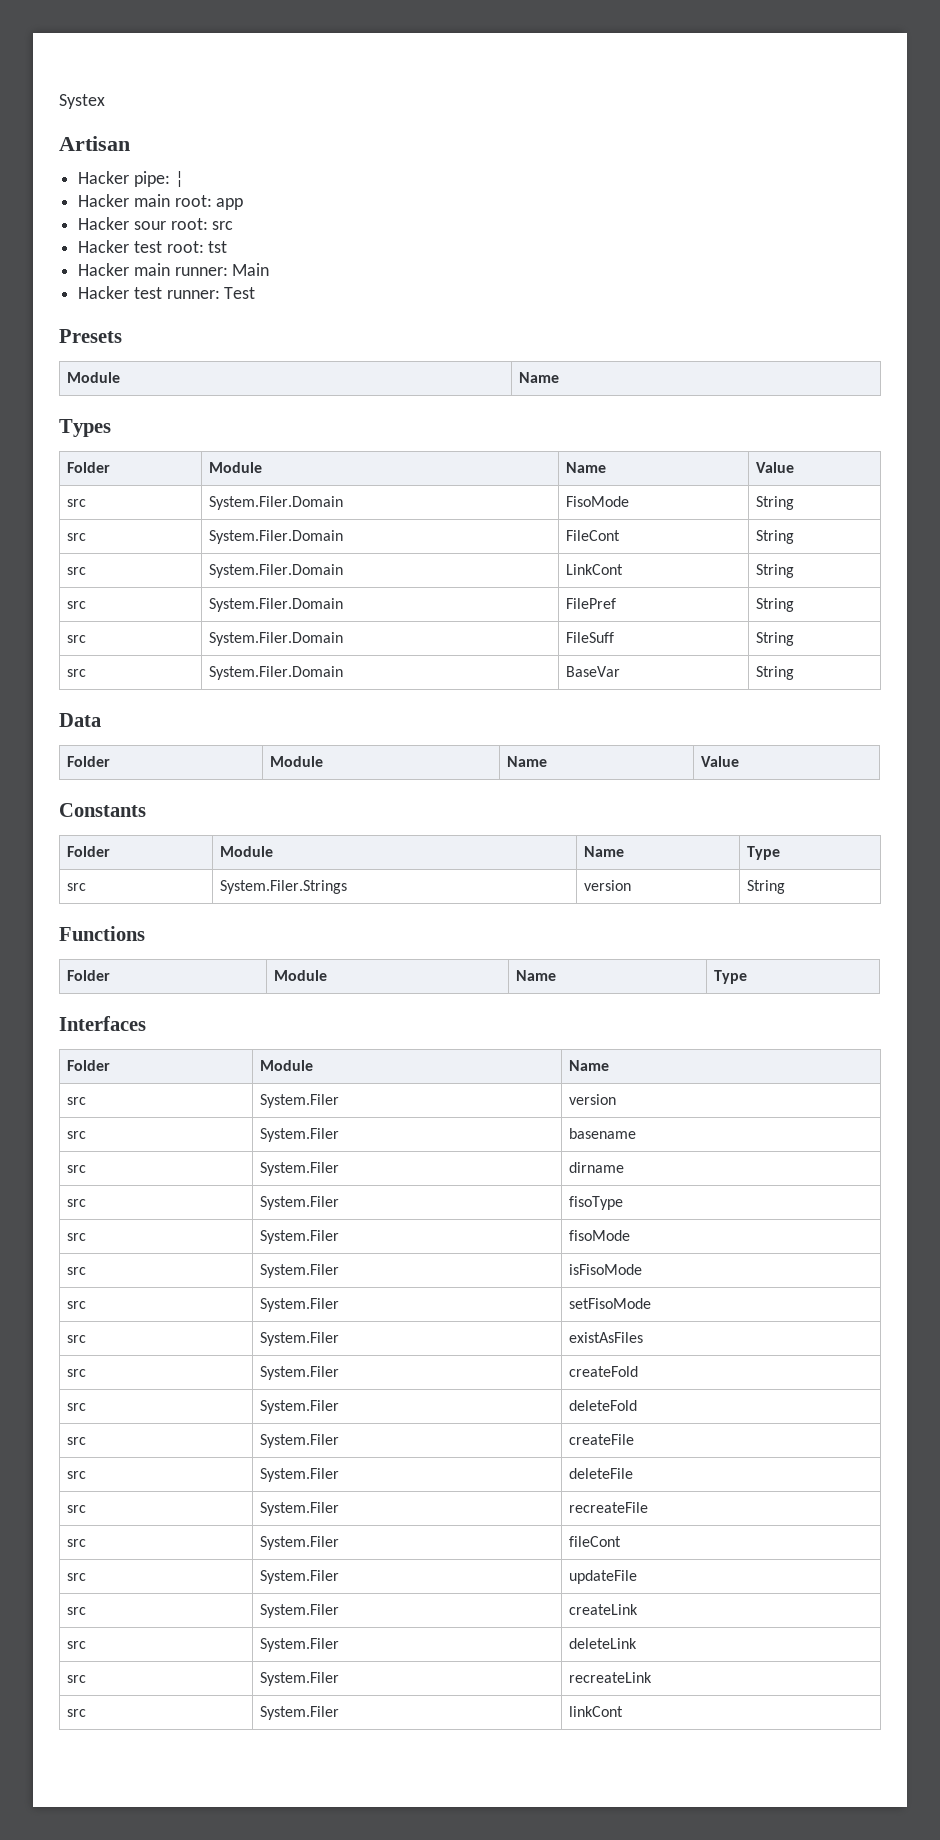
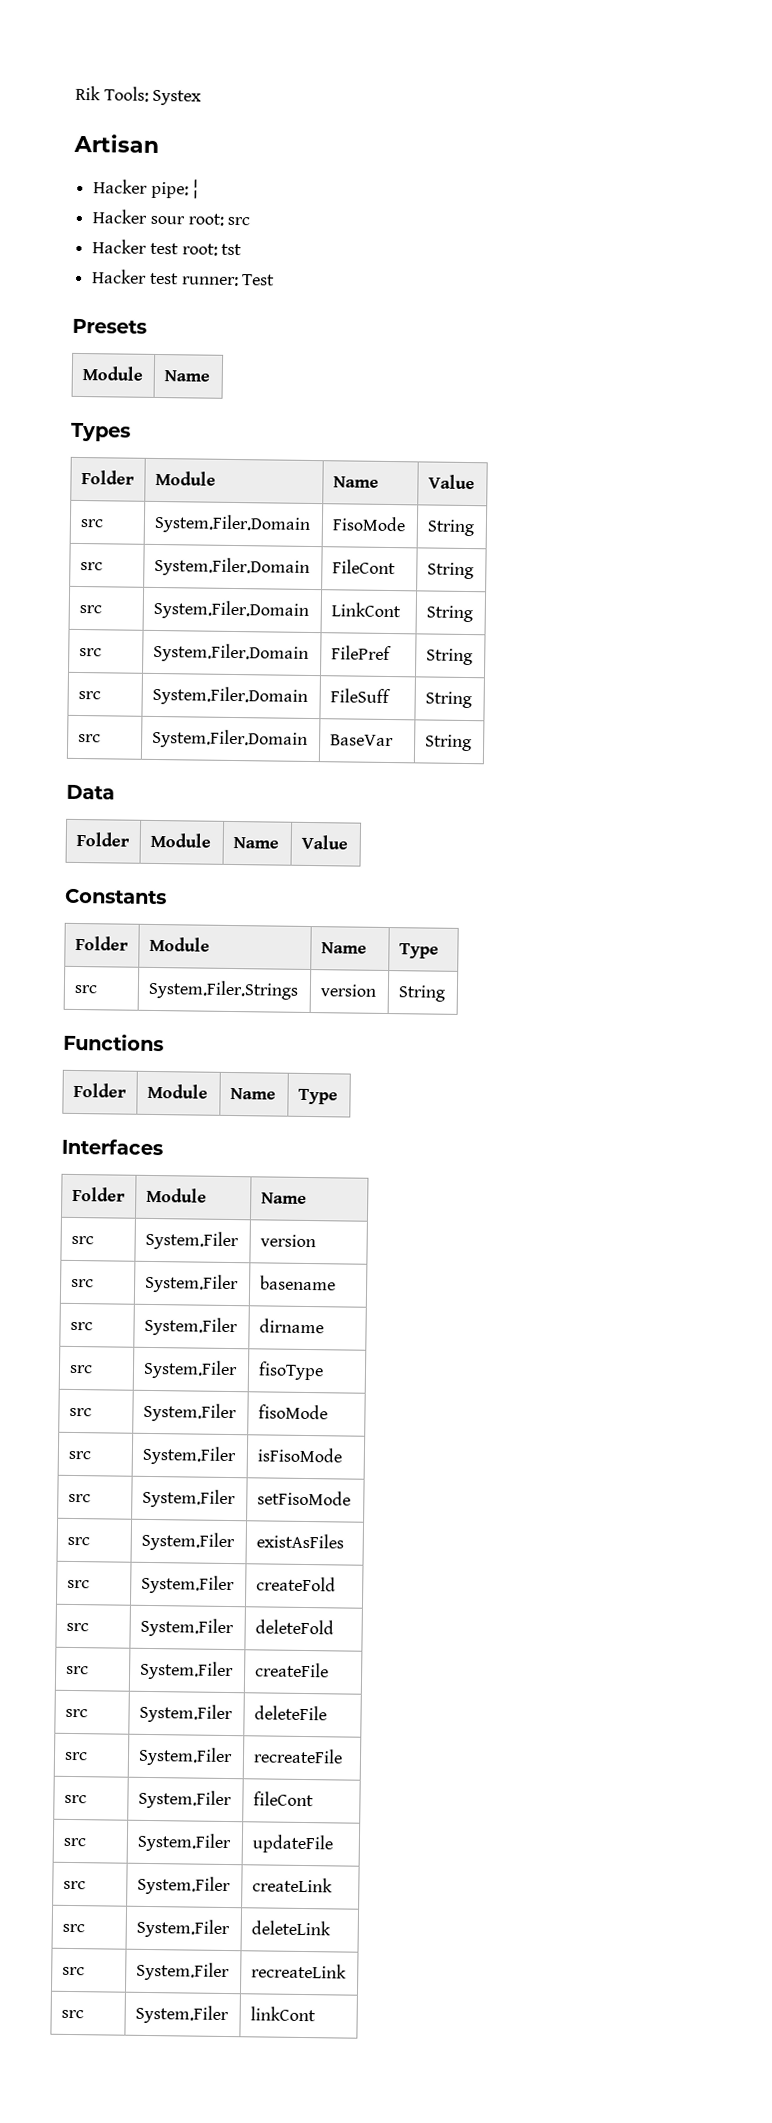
(59, 101) none -> [75,85,149,102] Rik Tools:
[78,194,244,210] // Hacker main root: app -> (198, 189) none
[78,263,270,276] // Hacker main runner: Main -> (243, 249) none

